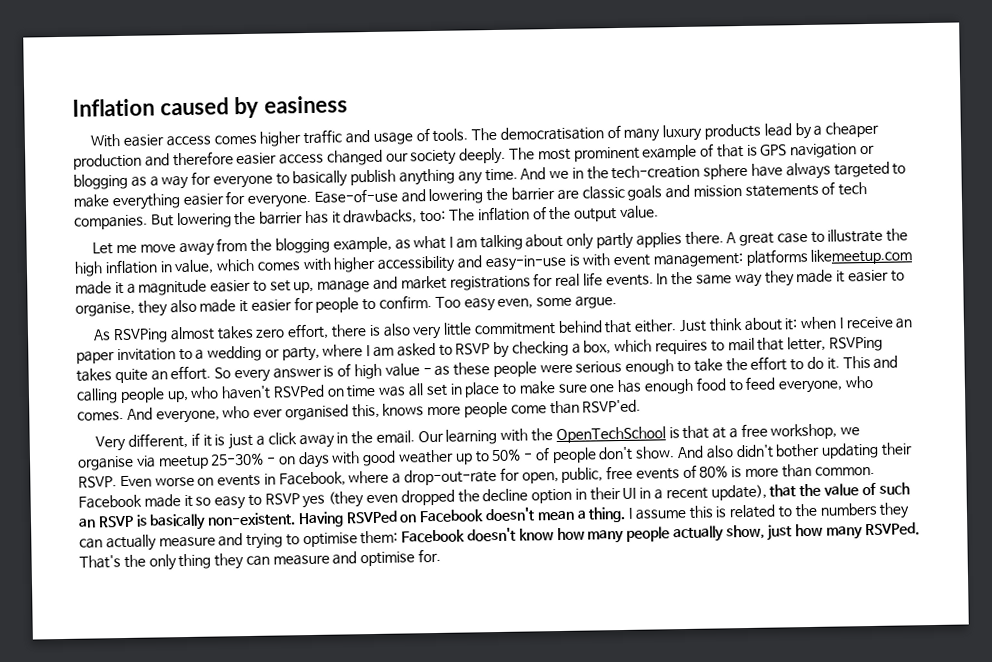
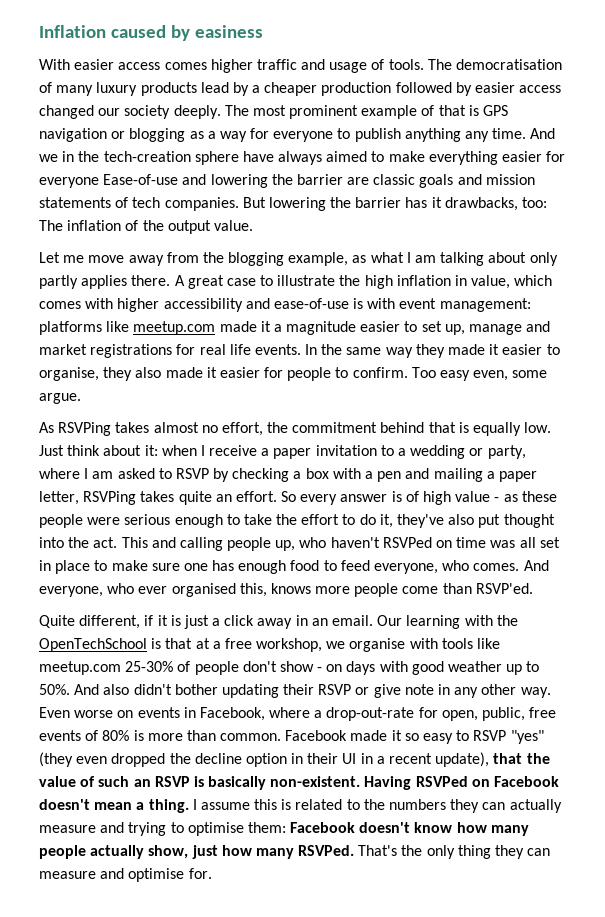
[144,151,234,167] and therefore -> [395,82,472,96] followed by
[292,170,349,188] basically -> (351, 133) none
[833,161,890,178] targeted -> [326,151,368,162] aimed
[247,193,312,208] everyone. -> [39,177,99,188] everyone
[484,254,567,272] easy-in-use -> [273,298,349,309] ease-of-use
[810,248,913,265] likemeetup.com -> [106,321,216,335] like meetup.com
[169,319,678,341] almost takes zero effort, there is also very little commitment behind that either. -> [115,422,552,436] takes almost no effort, the commitment behind that is equally low.
[895,318,914,329] an -> [261,448,270,456] a
[583,337,785,355] box, which requires to mail that -> [305,468,537,482] box with a pen and mailing a paper
[826,357,840,370] it. -> [379,514,555,528] [39,537,118,548] it, they've also put thought into the act.
[95,435,127,452] Very -> [39,615,75,628] Quite
[351,430,374,445] the -> [311,618,328,626] an
[135,452,265,470] via meetup 25-30% -> [409,638,501,649] [39,661,314,675] with tools like meetup.com 25-30% of people don't show
[491,446,676,464] 50% - of people don't show. -> [39,684,70,695] 50%.
[78,476,117,488] RSVP. -> [318,684,551,698] RSVP or give note in any other way.
[302,494,326,509] yes -> [510,730,544,744] "yes"

